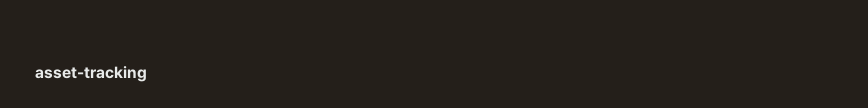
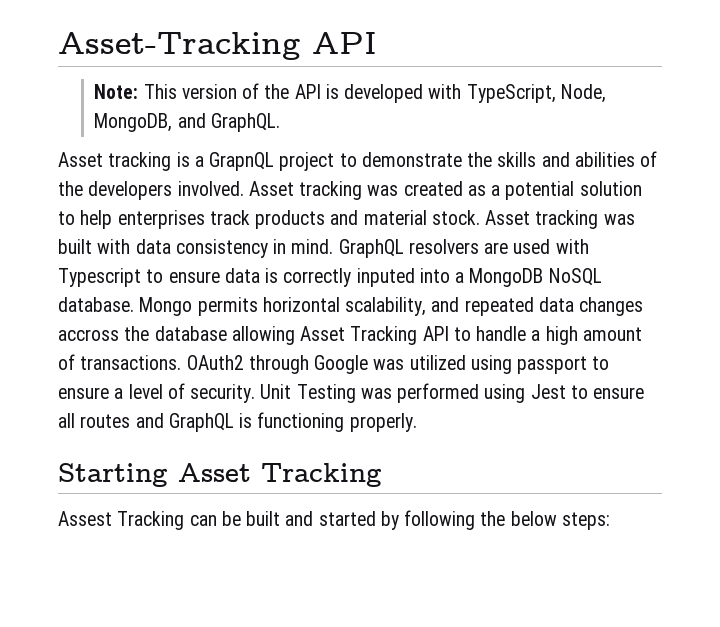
[35,66,147,82] asset-tracking -> [58,32,377,60] [94,83,606,103] [94,113,280,132] [58,151,658,171] [58,181,642,200] [58,210,635,229] [58,239,589,258] [58,268,602,287] [58,297,644,316] [58,326,642,345] [58,354,610,374] [58,383,645,403] [58,412,417,432] [58,463,382,487] [58,510,610,530] Asset-Tracking API // Note: This version of the API is developed with TypeScript, Node, MongoDB, and GraphQL. // Asset tracking is a GrapnQL project to demonstrate the skills and abilities of the developers involved. Asset tracking was created as a potential solution to help enterprises track products and material stock. Asset tracking was built with data consistency in mind. GraphQL resolvers are used with Typescript to ensure data is correctly inputed into a MongoDB NoSQL database. Mongo permits horizontal scalability, and repeated data changes accross the database allowing Asset Tracking API to handle a high amount of transactions. OAuth2 through Google was utilized using passport to ensure a level of security. Unit Testing was performed using Jest to ensure all routes and GraphQL is functioning properly. // Starting Asset Tracking // Assest Tracking can be built and started by following the below steps:

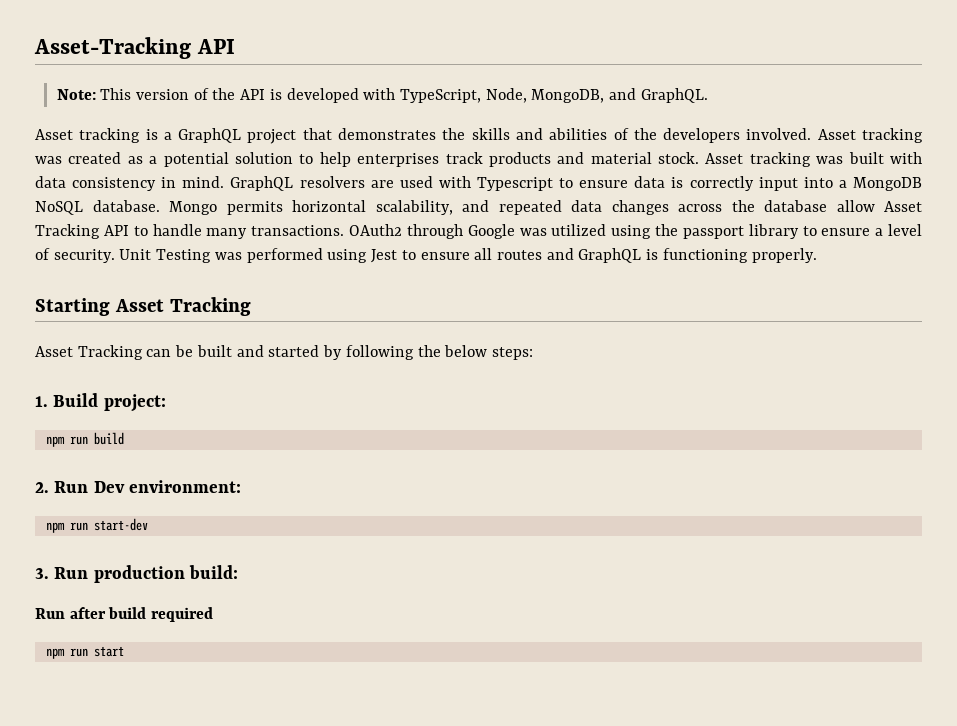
[209,152,462,171] GrapnQL project to demonstrate -> [178,128,437,144] GraphQL project that demonstrates
[356,268,415,287] inputed -> [758,177,798,191] input
[58,329,119,341] accross -> [678,204,722,212] across
[231,326,295,345] allowing -> [836,200,875,212] allow
[531,326,642,345] [58,354,75,370] a high amount of -> [206,228,248,239] many
[517,356,588,374] passport -> [655,224,799,239] the passport library
[58,511,112,526] Assest -> [35,346,73,357] Asset
(610, 521) none -> [35,393,166,412] [45,432,124,447] [35,480,241,493] [45,518,148,533] [35,565,238,583] [35,607,214,622] [45,646,124,659] // 1. Build project: // npm run build // 2. Run Dev environment: // npm run start-dev // 3. Run production build: // Run after build required // npm run start

